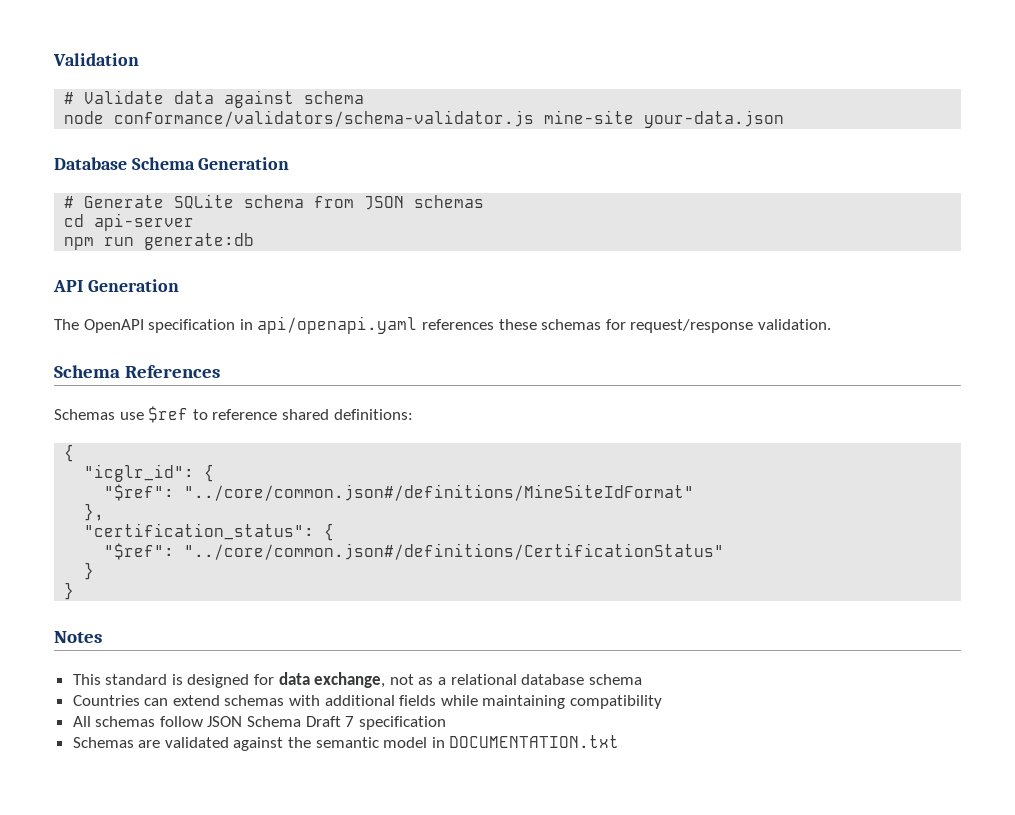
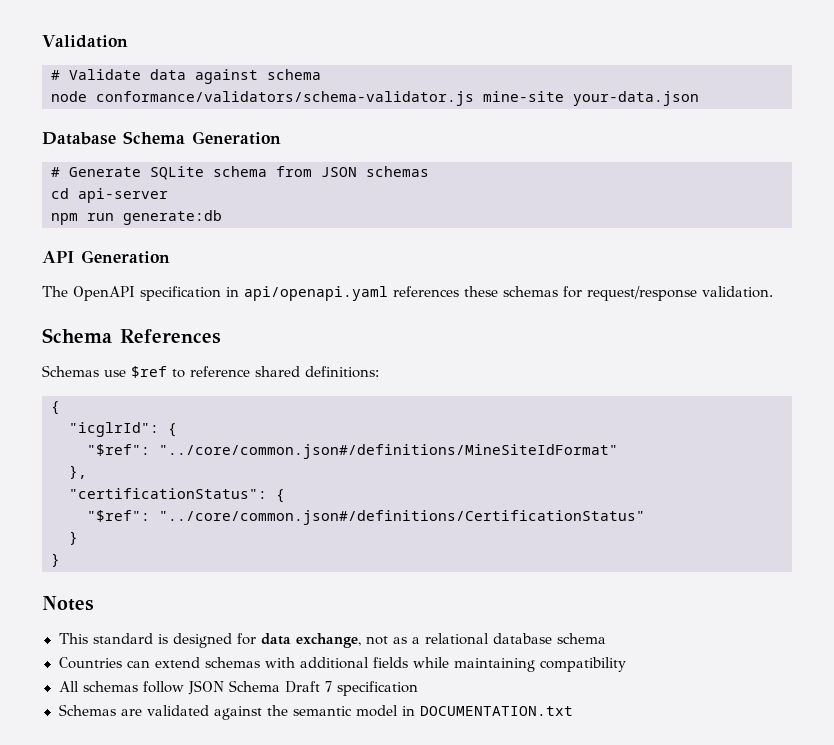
[84,464,195,482] "icglr_id": -> [69,422,159,437] "icglrId":
[84,523,315,540] "certification_status": -> [69,488,267,499] "certificationStatus":

